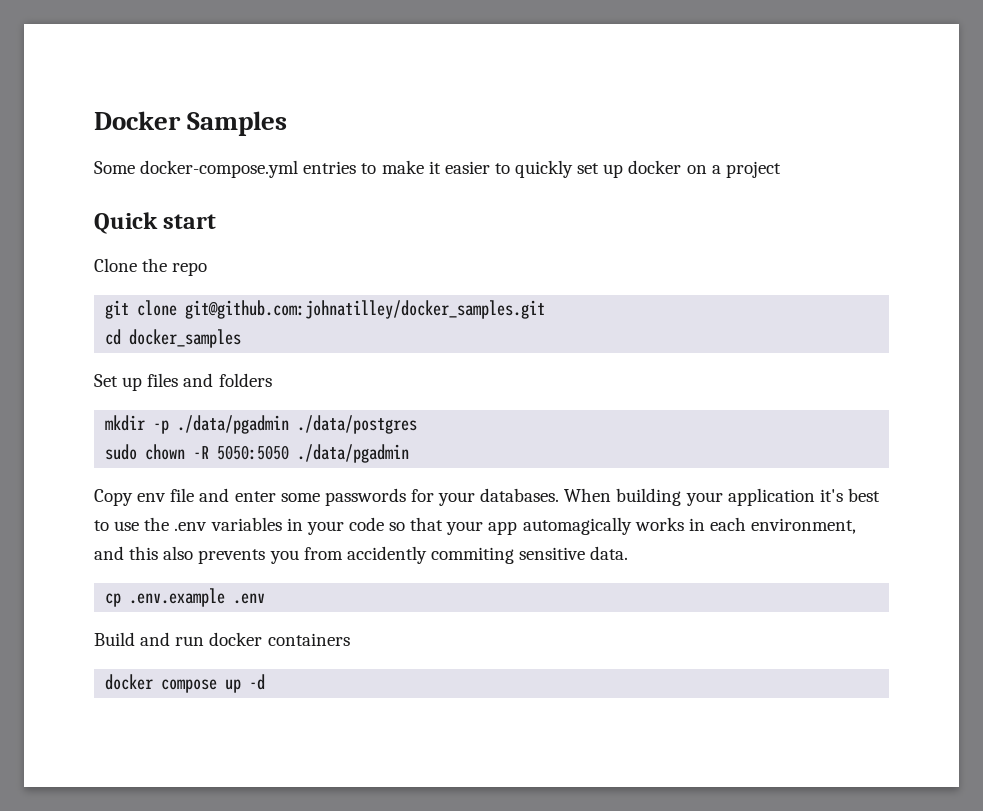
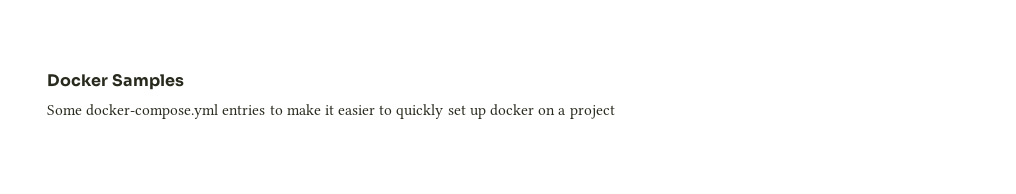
[94,212,217,234] [94,258,208,276] [105,300,546,319] [105,329,242,348] [94,373,272,391] [105,415,418,434] [105,444,410,463] [94,488,880,506] [94,517,857,535] [94,546,629,564] [105,588,266,607] [94,632,350,646] [105,674,266,693] // Quick start // Clone the repo // git clone git@github.com:johnatilley/docker_samples.git // cd docker_samples // Set up files and folders // mkdir -p ./data/pgadmin ./data/postgres // sudo chown -R 5050:5050 ./data/pgadmin // Copy env file and enter some passwords for your databases. When building your application it's best to use the .env variables in your code so that your app automagically works in each environment, and this also prevents you from accidently commiting sensitive data. // cp .env.example .env // Build and run docker containers // docker compose up -d -> (615, 112) none

